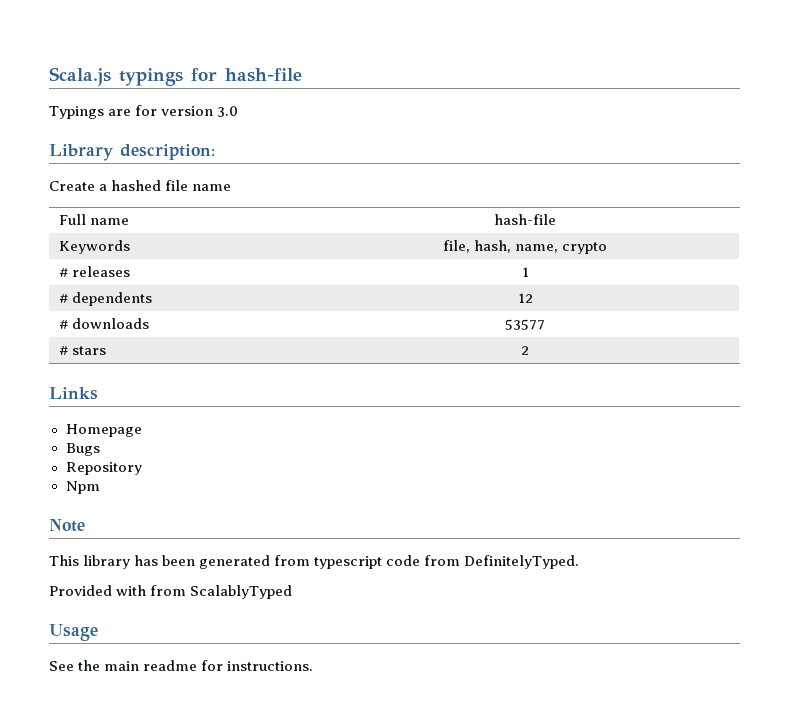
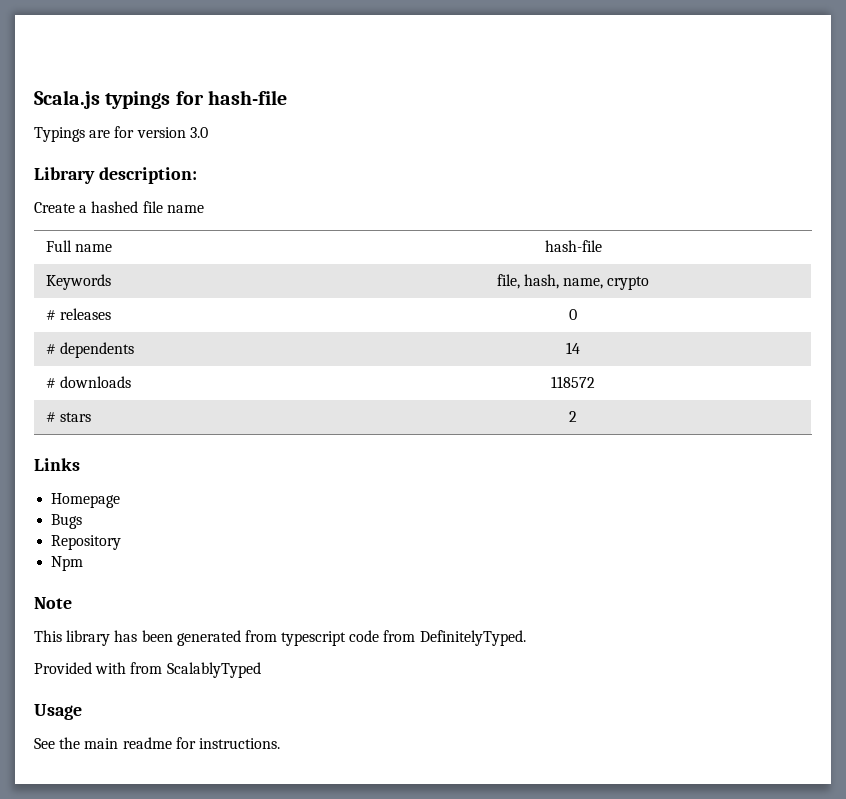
[521,267,529,277] 1 -> [569,309,577,320] 0
[517,293,533,303] 12 -> [566,342,580,354] 14
[504,319,545,330] 53577 -> [551,376,595,388] 118572

